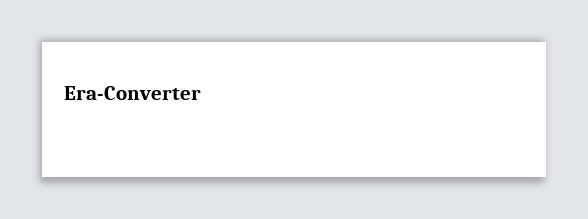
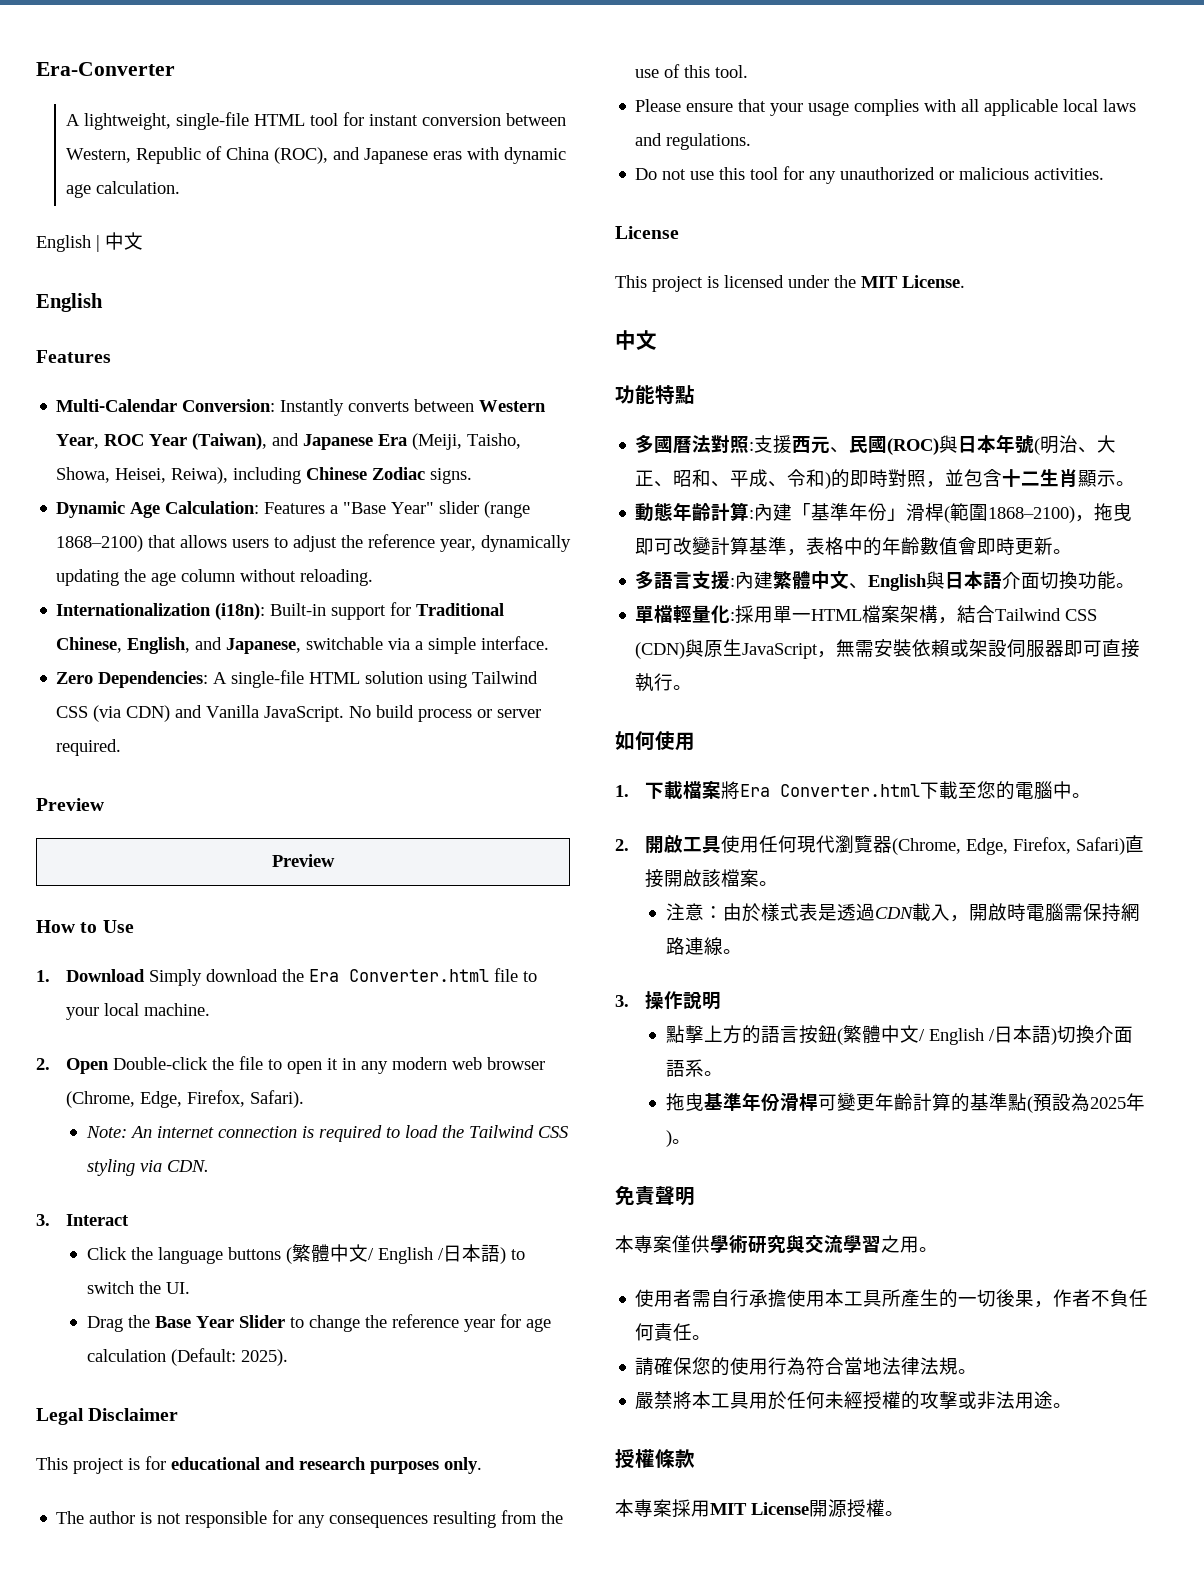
(201, 93) none -> [66,112,567,130] [66,146,567,164] [66,181,181,198] [36,232,143,252] [36,293,103,312] [36,350,111,363] [56,399,547,416] [56,433,522,450] [56,467,473,484] [56,501,531,518] [56,534,572,552] [56,569,374,586] [56,602,505,620] [56,636,550,654] [56,670,539,688] [56,705,542,722] [56,739,122,756] [36,798,104,811] [272,854,335,867] [36,920,134,933] [36,968,538,986] [66,1003,211,1020] [36,1056,546,1074] [66,1090,305,1108] [85,1125,568,1142] [86,1159,209,1176] [36,1214,130,1226] [86,1244,525,1264] [86,1281,190,1294] [86,1314,551,1332] [86,1348,288,1366] [36,1408,179,1425] [36,1456,482,1474] [56,1510,564,1528] [635,64,749,78] [635,99,1137,116] [635,133,752,150] [635,166,1105,184] [615,226,679,239] [615,275,965,292] [615,330,657,350] [615,385,695,405] [635,434,1117,455] [635,469,1136,489] [635,502,1133,523] [635,536,1073,556] [635,570,1136,591] [635,605,1098,624] [635,639,1141,659] [635,673,693,692] [615,731,695,751] [615,781,1092,800] [615,834,1145,855] [645,869,779,888] [665,903,1140,922] [665,937,742,955] [615,991,722,1010] [665,1025,1133,1045] [665,1059,723,1077] [665,1092,1145,1113] [665,1130,691,1147] [615,1185,695,1206] [615,1234,938,1254] [635,1289,1149,1308] [635,1323,712,1341] [635,1357,978,1376] [635,1391,1073,1410] [615,1449,695,1468] [615,1499,904,1518] // A lightweight, single-file HTML tool for instant conversion between Western, Republic of China (ROC), and Japanese eras with dynamic age calculation. // English | 中文 // English // Features // Multi-Calendar Conversion: Instantly converts between Western Year, ROC Year (Taiwan), and Japanese Era (Meiji, Taisho, Showa, Heisei, Reiwa), including Chinese Zodiac signs. // Dynamic Age Calculation: Features a "Base Year" slider (range 1868–2100) that allows users to adjust the reference year, dynamically updating the age column without reloading. // Internationalization (i18n): Built-in support for Traditional Chinese, English, and Japanese, switchable via a simple interface. // Zero Dependencies: A single-file HTML solution using Tailwind CSS (via CDN) and Vanilla JavaScript. No build process or server required. // Preview // Preview // How to Use // 1. Download Simply download the Era Converter.html file to your local machine. // 2. Open Double-click the file to open it in any modern web browser (Chrome, Edge, Firefox, Safari). // Note: An internet connection is required to load the Tailwind CSS styling via CDN. // 3. Interact // Click the language buttons (繁體中文/ English /日本語) to switch the UI. // Drag the Base Year Slider to change the reference year for age calculation (Default: 2025). // Legal Disclaimer // This project is for educational and research purposes only. // The author is not responsible for any consequences resulting from the use of this tool. // Please ensure that your usage complies with all applicable local laws and regulations. // Do not use this tool for any unauthorized or malicious activities. // License // This project is licensed under the MIT License. // 中文 // 功能特點 // 多國曆法對照:支援西元、民國(ROC)與日本年號(明治、大正、昭和、平成、令和)的即時對照，並包含十二生肖顯示。 // 動態年齡計算:內建「基準年份」滑桿(範圍1868–2100)，拖曳即可改變計算基準，表格中的年齡數值會即時更新。 // 多語言支援:內建繁體中文、English與日本語介面切換功能。 // 單檔輕量化:採用單一HTML檔案架構，結合Tailwind CSS (CDN)與原生JavaScript，無需安裝依賴或架設伺服器即可直接執行。 // 如何使用 // 1.下載檔案將Era Converter.html下載至您的電腦中。 // 2.開啟工具使用任何現代瀏覽器(Chrome, Edge, Firefox, Safari)直接開啟該檔案。 // 注意：由於樣式表是透過CDN載入，開啟時電腦需保持網路連線。 // 3.操作說明 // 點擊上方的語言按鈕(繁體中文/ English /日本語)切換介面語系。 // 拖曳基準年份滑桿可變更年齡計算的基準點(預設為2025年)。 // 免責聲明 // 本專案僅供學術研究與交流學習之用。 // 使用者需自行承擔使用本工具所產生的一切後果，作者不負任何責任。 // 請確保您的使用行為符合當地法律法規。 // 嚴禁將本工具用於任何未經授權的攻擊或非法用途。 // 授權條款 // 本專案採用MIT License開源授權。

